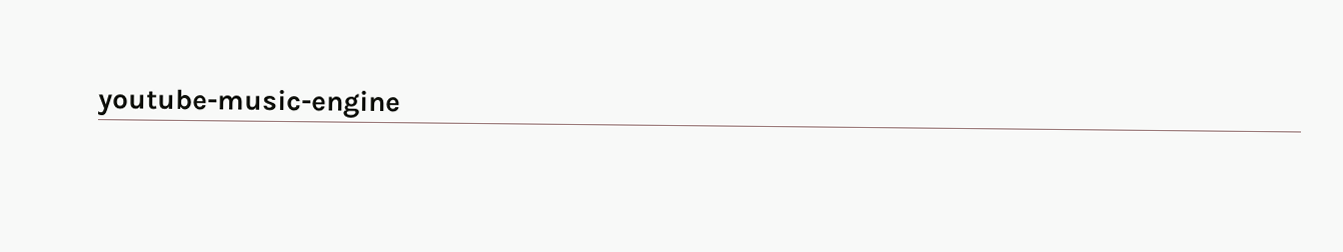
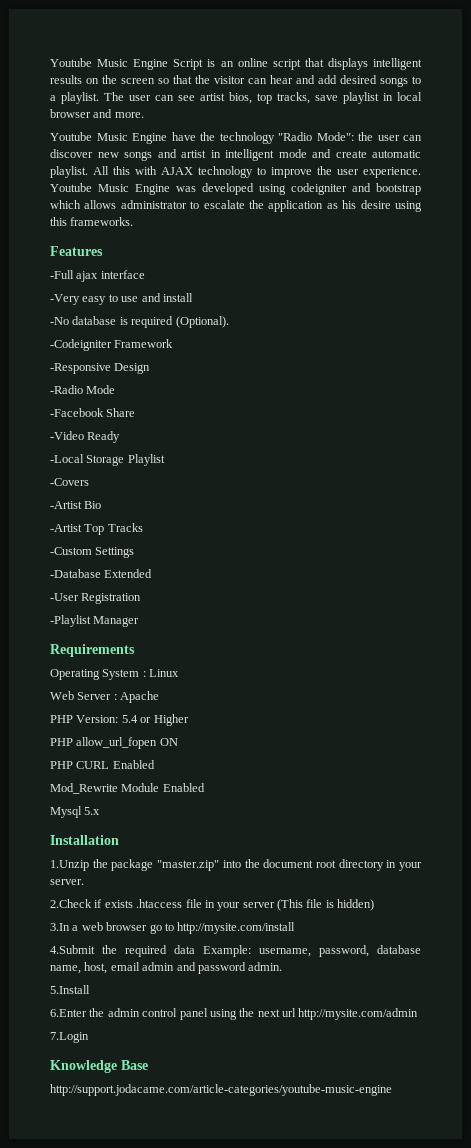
[98,88,401,120] youtube-music-engine -> [50,58,422,70] [50,75,421,87] [50,92,422,104] [50,109,144,118] [50,132,422,144] [50,149,421,161] [50,166,421,178] [50,183,421,195] [50,200,422,212] [50,217,134,226] [50,246,103,256] [50,270,145,282] [50,293,193,305] [50,316,229,328] [50,339,174,351] [50,363,151,374] [50,385,116,394] [50,408,136,417] [50,431,121,443] [50,454,165,466] [50,478,89,486] [50,501,102,509] [50,523,143,535] [50,547,135,558] [50,569,153,578] [50,593,142,604] [50,615,140,627] [50,644,135,657] [50,669,180,680] [50,691,160,703] [50,714,189,726] [50,737,178,749] [50,760,155,769] [50,783,205,794] [50,806,101,818] [50,835,119,845] [50,859,422,871] [50,879,84,885] [50,899,375,911] [50,922,296,934] [50,945,421,957] [50,962,283,974] [50,985,90,994] [50,1008,419,1020] [50,1032,89,1043] [50,1060,148,1073] [50,1084,392,1096] Youtube Music Engine Script is an online script that displays intelligent results on the screen so that the visitor can hear and add desired songs to a playlist. The user can see artist bios, top tracks, save playlist in local browser and more. // Youtube Music Engine have the technology "Radio Mode": the user can discover new songs and artist in intelligent mode and create automatic playlist. All this with AJAX technology to improve the user experience. Youtube Music Engine was developed using codeigniter and bootstrap which allows administrator to escalate the application as his desire using this frameworks. // Features // -Full ajax interface // -Very easy to use and install // -No database is required (Optional). // -Codeigniter Framework // -Responsive Design // -Radio Mode // -Facebook Share // -Video Ready // -Local Storage Playlist // -Covers // -Artist Bio // -Artist Top Tracks // -Custom Settings // -Database Extended // -User Registration // -Playlist Manager // Requirements // Operating System : Linux // Web Server : Apache // PHP Version: 5.4 or Higher // PHP allow_url_fopen ON // PHP CURL Enabled // Mod_Rewrite Module Enabled // Mysql 5.x // Installation // 1.Unzip the package "master.zip" into the document root directory in your server. // 2.Check if exists .htaccess file in your server (This file is hidden) // 3.In a web browser go to http://mysite.com/install // 4.Submit the required data Example: username, password, database name, host, email admin and password admin. // 5.Install // 6.Enter the admin control panel using the next url http://mysite.com/admin // 7.Login // Knowledge Base // http://support.jodacame.com/article-categories/youtube-music-engine

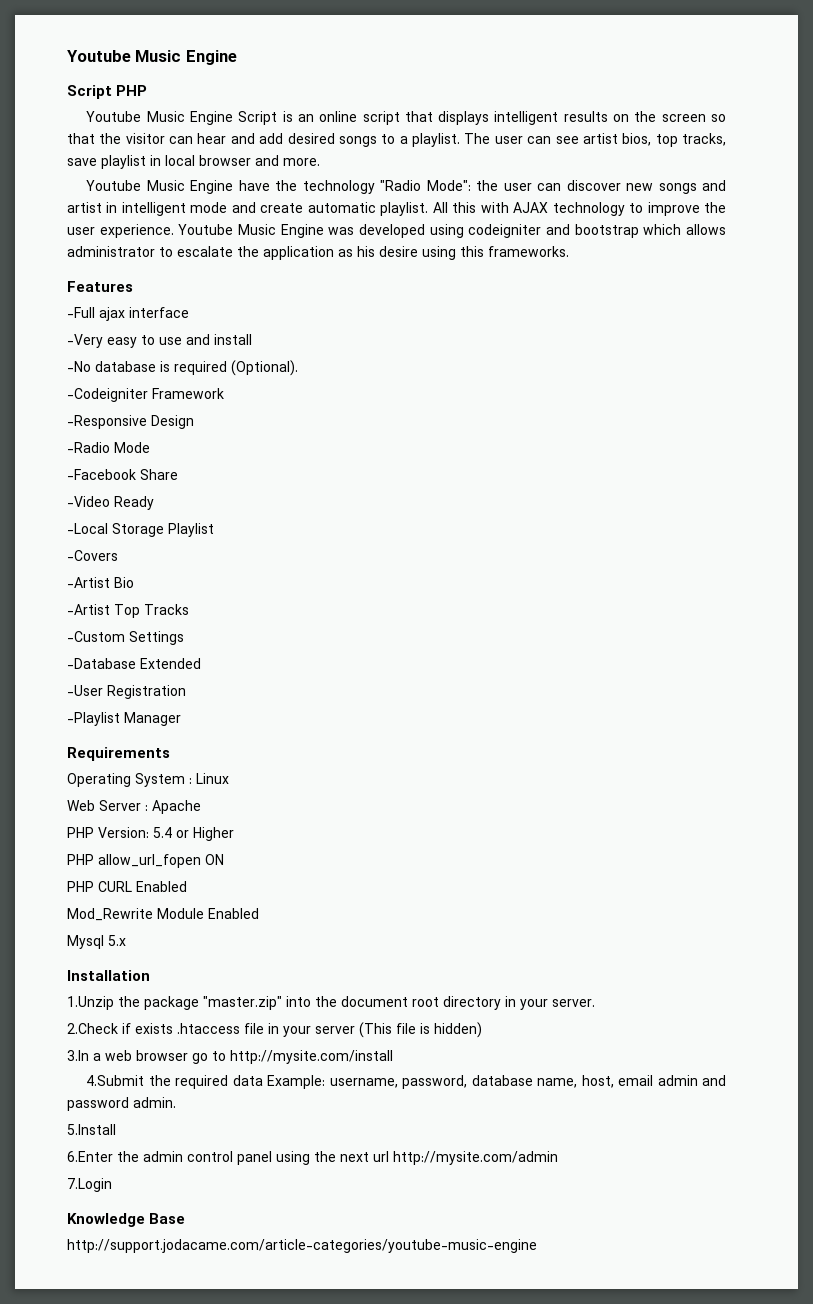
[50,58,169,70] Youtube Music Engine -> [67,50,237,65] [67,85,148,99] [86,111,234,125] Youtube Music Engine // Script PHP // Youtube Music Engine

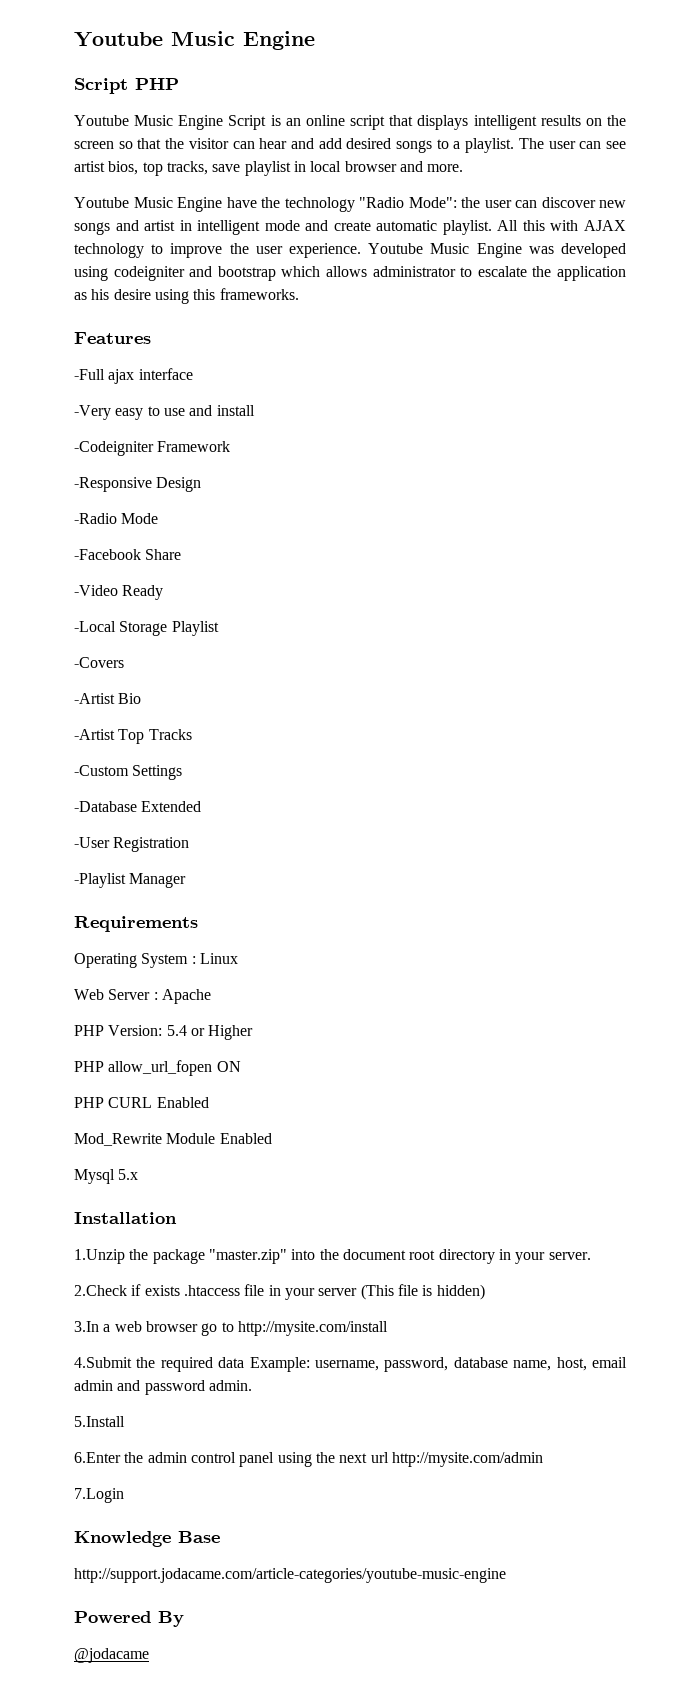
[67,360,298,376] // -No database is required (Optional). -> (255, 410) none
(537, 1246) none -> [74,1611,184,1627] [74,1648,149,1663] // Powered By // @jodacame

